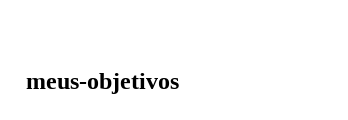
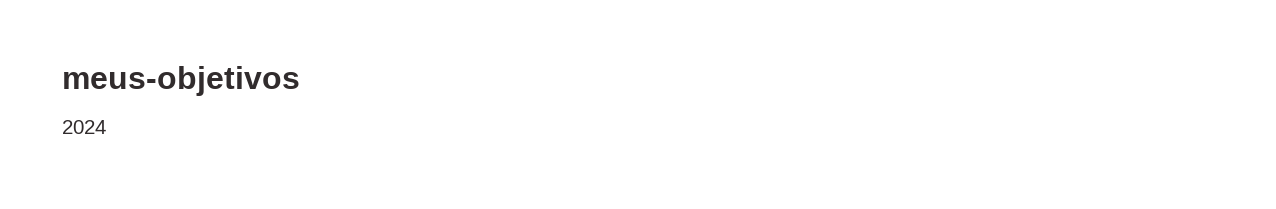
(179, 83) none -> [62,120,106,134] // 2024

